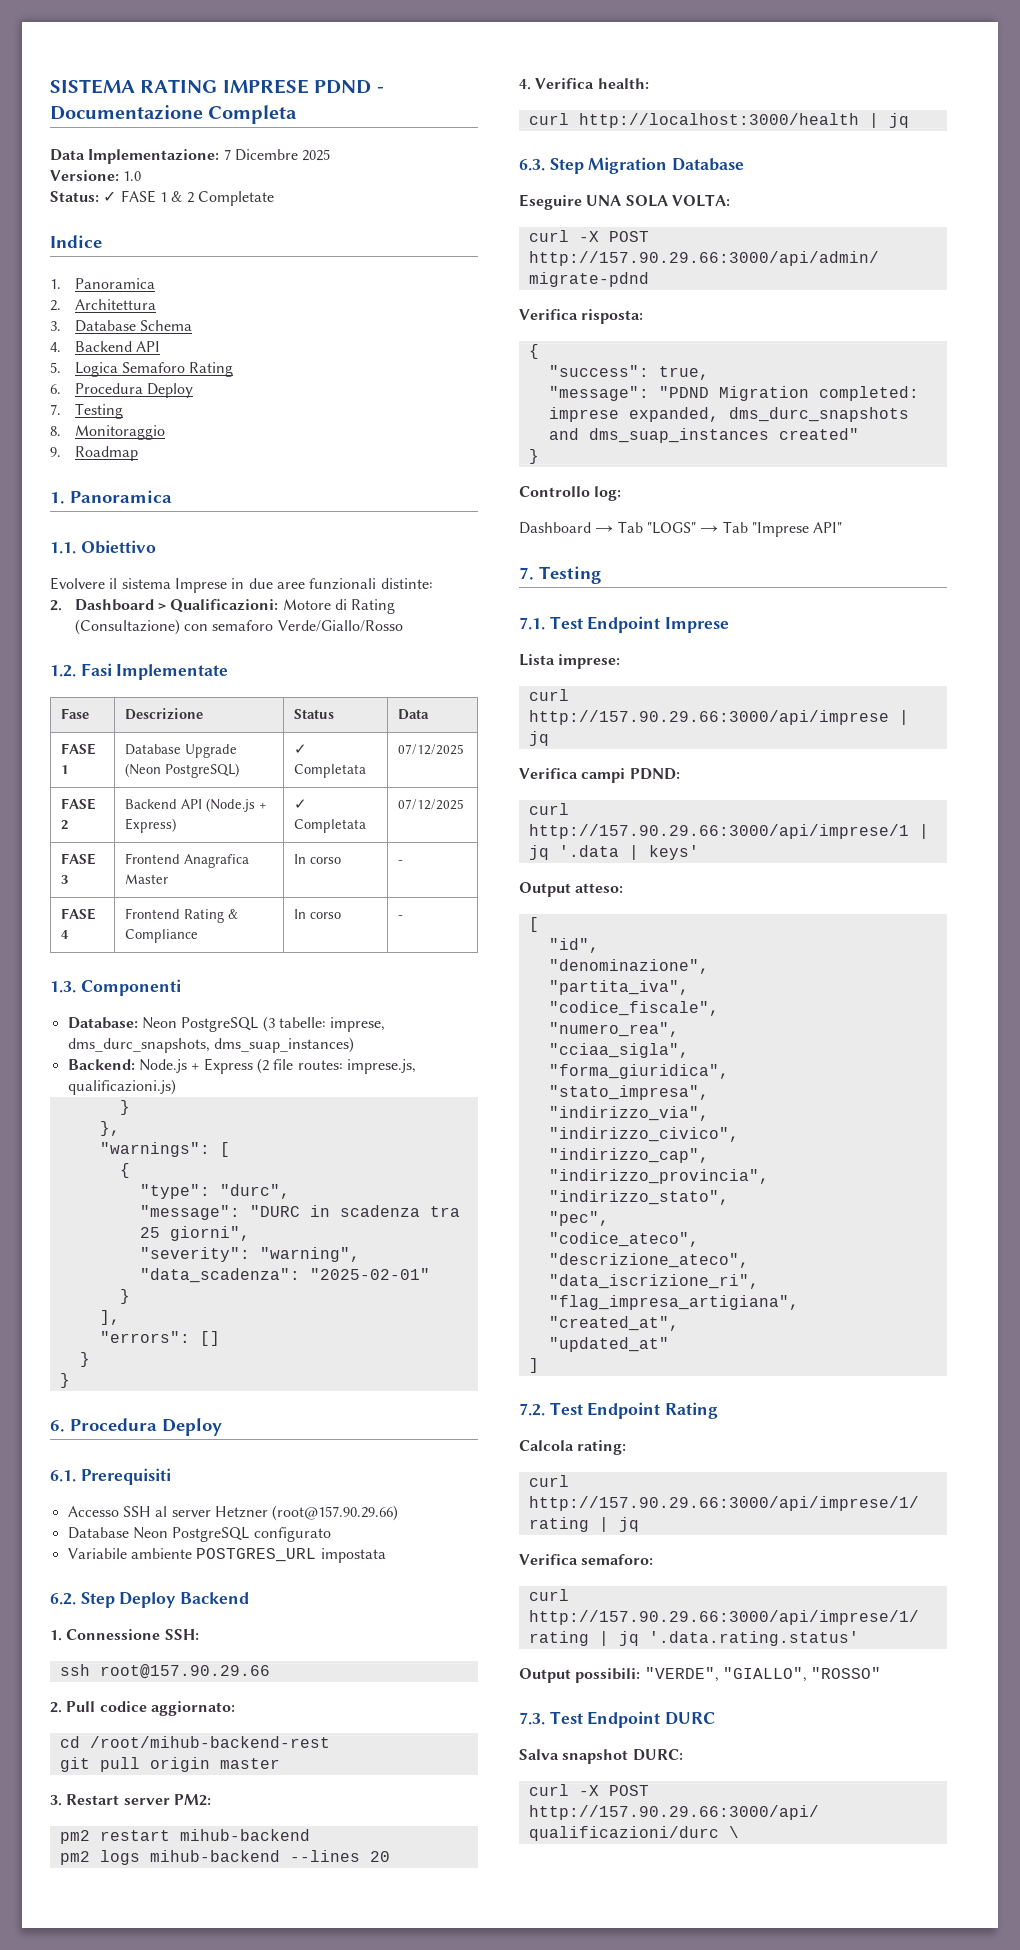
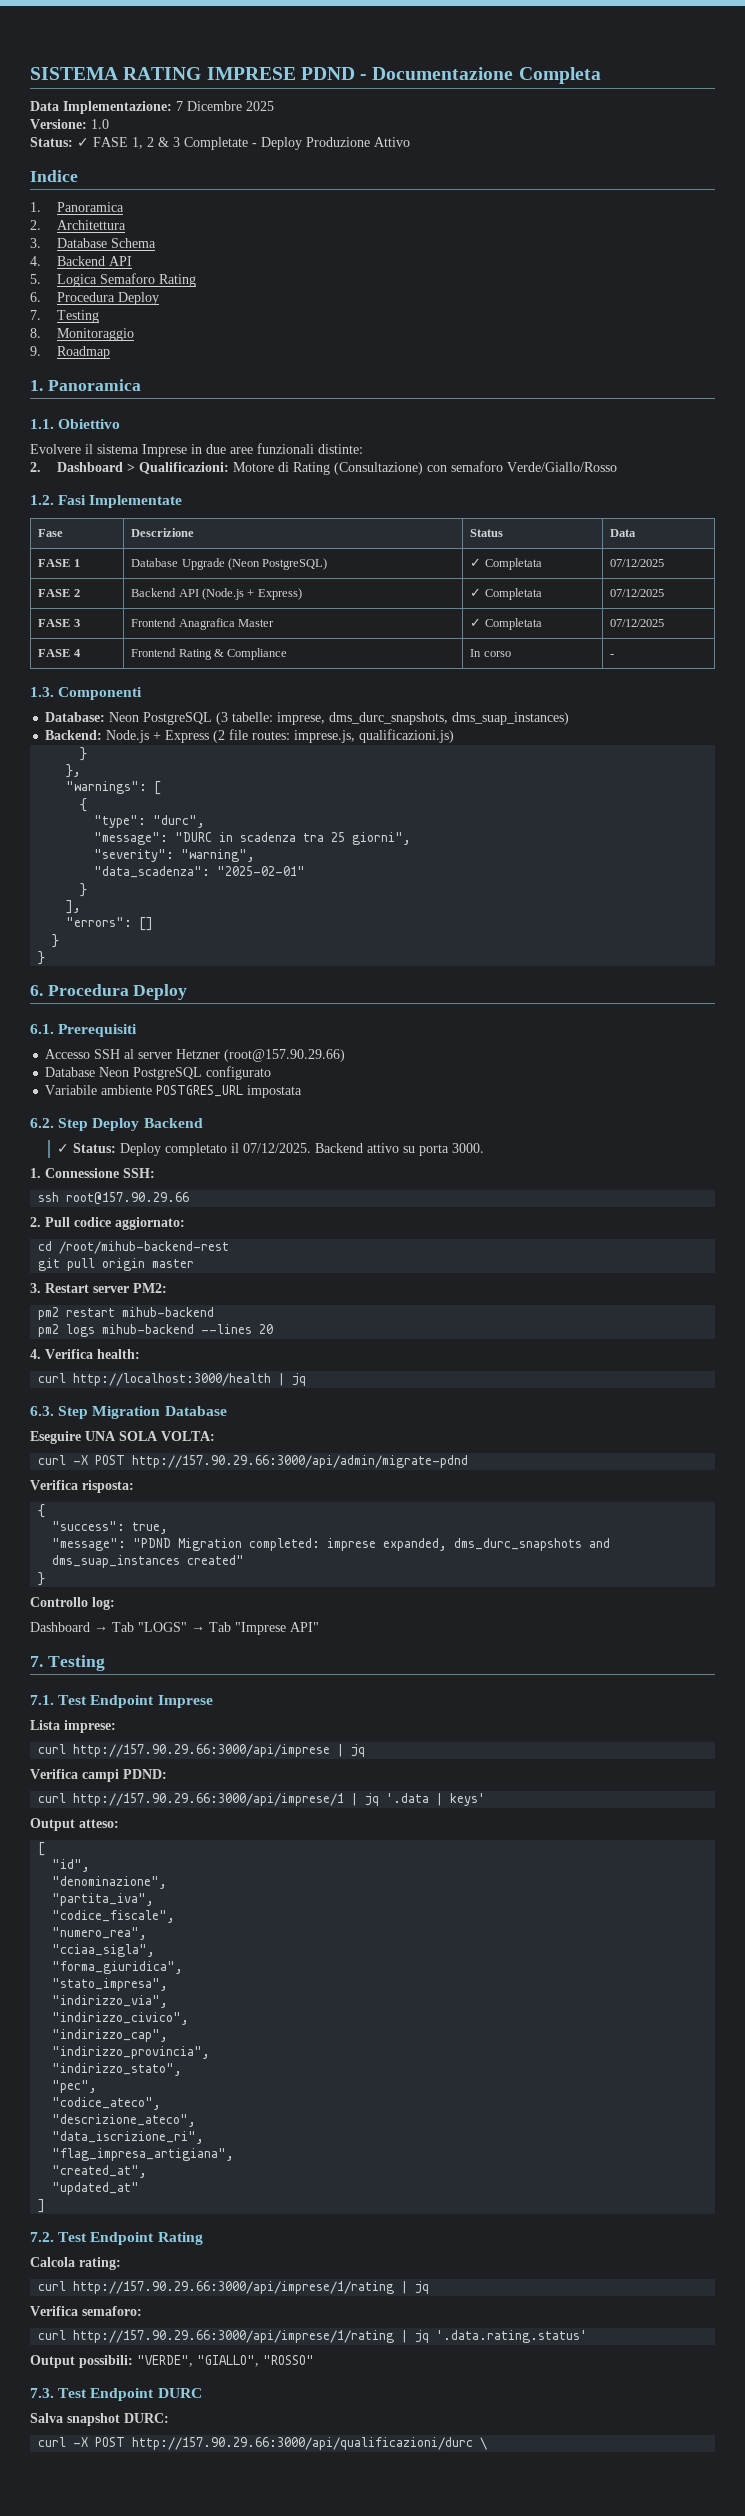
[159,191,274,206] 1 & 2 Completate -> [132,137,410,150] 1, 2 & 3 Completate - Deploy Produzione Attivo
[294,854,342,864] [398,860,404,864] In corso | - -> [470,618,542,630] [610,619,665,627] ✓ Completata | 07/12/2025
(250, 1598) none -> [57,1143,485,1156] // ✓ Status: Deploy completato il 07/12/2025. Backend attivo su porta 3000.

